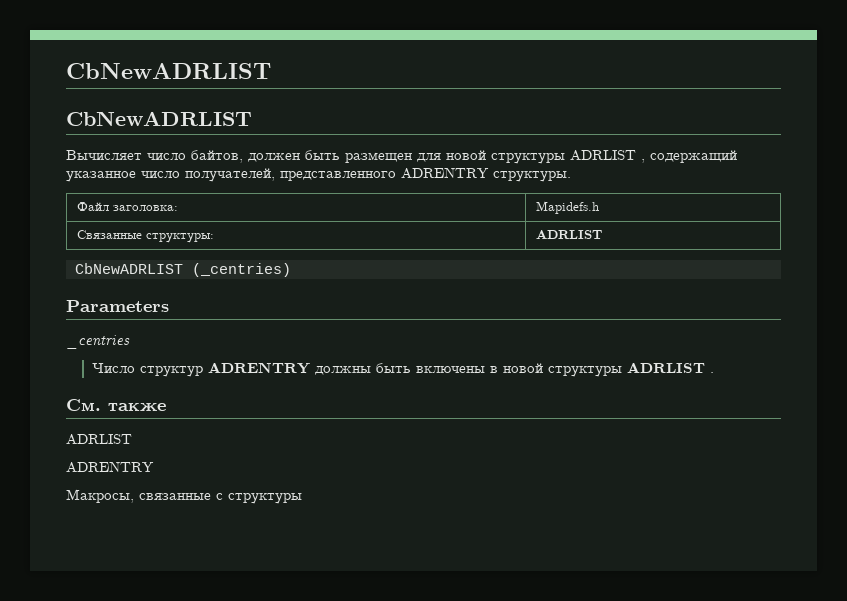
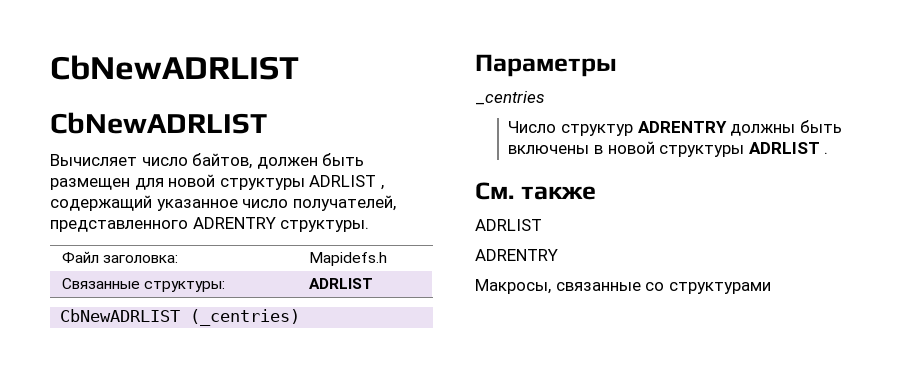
[66,300,169,312] Parameters -> [475,54,617,77] Параметры
[216,493,302,504] с структуры -> [645,282,771,294] со структурами

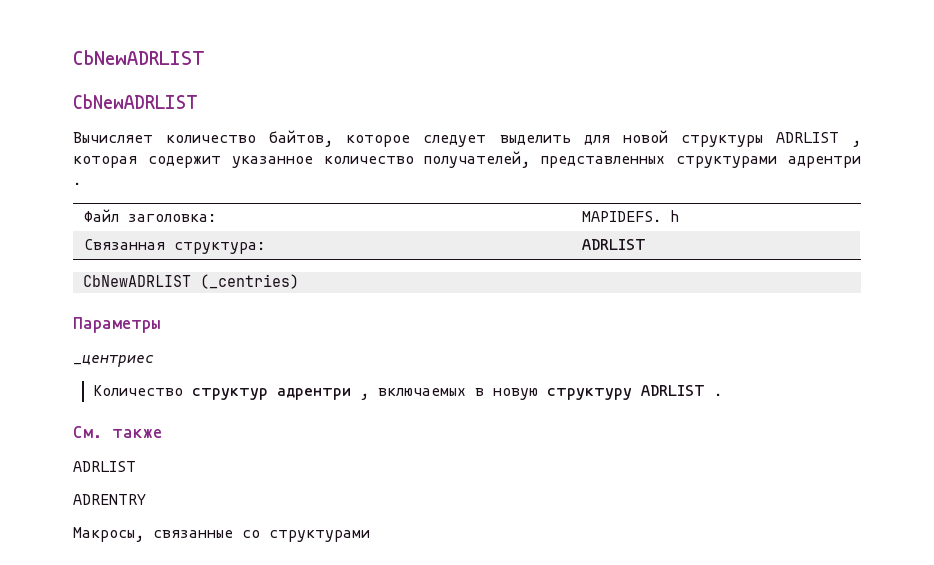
[141,153,365,169] [50,178,130,190] число байтов, должен быть размещен -> [166,130,571,147] количество байтов, которое следует выделить
[50,195,396,211] [50,217,370,232] [62,251,179,263] [309,252,388,266] [62,278,226,292] [309,278,374,289] [60,309,301,326] [475,54,617,77] [475,91,545,105] [508,120,842,136] [508,141,745,157] содержащий указанное число получателей, представленного ADRENTRY структуры. // Файл заголовка: | Mapidefs.h // Связанные структуры: | ADRLIST // CbNewADRLIST (_centries) // Параметры // _centries // Число структур ADRENTRY должны быть включены в новой структуры -> [73,151,861,168] [73,182,81,185] [83,209,216,223] [581,210,679,222] [83,239,265,254] [581,239,646,250] [82,274,299,289] [73,317,161,333] [73,355,154,367] [93,385,633,400] которая содержит указанное количество получателей, представленных структурами адрентри . // Файл заголовка: | MAPIDEFS. h // Связанная структура: | ADRLIST // CbNewADRLIST (_centries) // Параметры // _центриес // Количество структур адрентри , включаемых в новую структуру

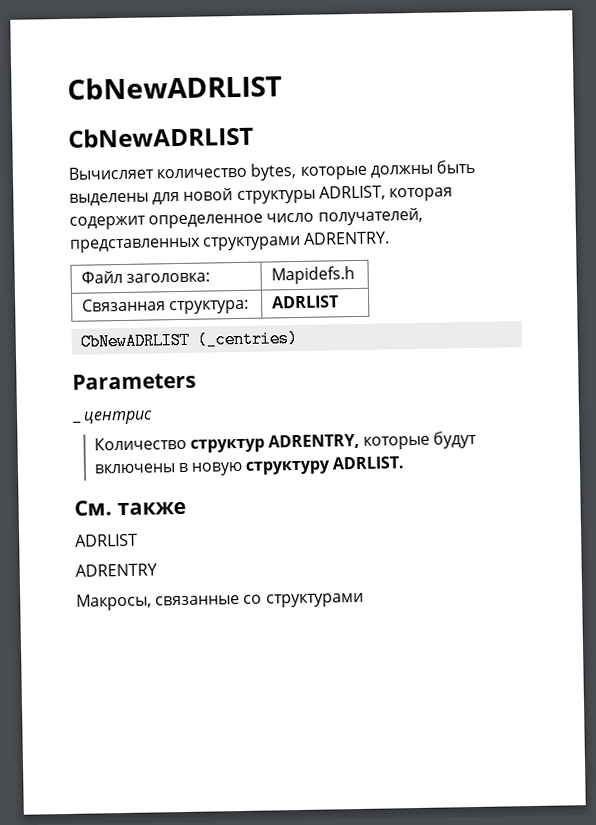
[269,130,862,147] [73,156,414,168] байтов, которое следует выделить для новой структуры ADRLIST , которая содержит указанное количество -> [250,159,475,181] [69,185,453,206] [69,212,315,230] bytes, которые должны быть выделены для новой структуры ADRLIST, которая содержит определенное число
[788,156,861,168] [73,182,81,185] адрентри . -> [303,231,391,245] ADRENTRY.
[581,210,679,222] MAPIDEFS. h -> [271,265,356,285] Mapidefs.h
[73,317,161,333] [73,355,154,367] Параметры // _центриес -> [72,372,196,390] [72,410,154,425] Parameters // _ центрис
[277,388,467,400] адрентри , включаемых -> [267,430,478,450] [93,463,176,474] ADRENTRY, которые будут включены
[641,385,723,396] ADRLIST . -> [332,456,405,470] ADRLIST.

